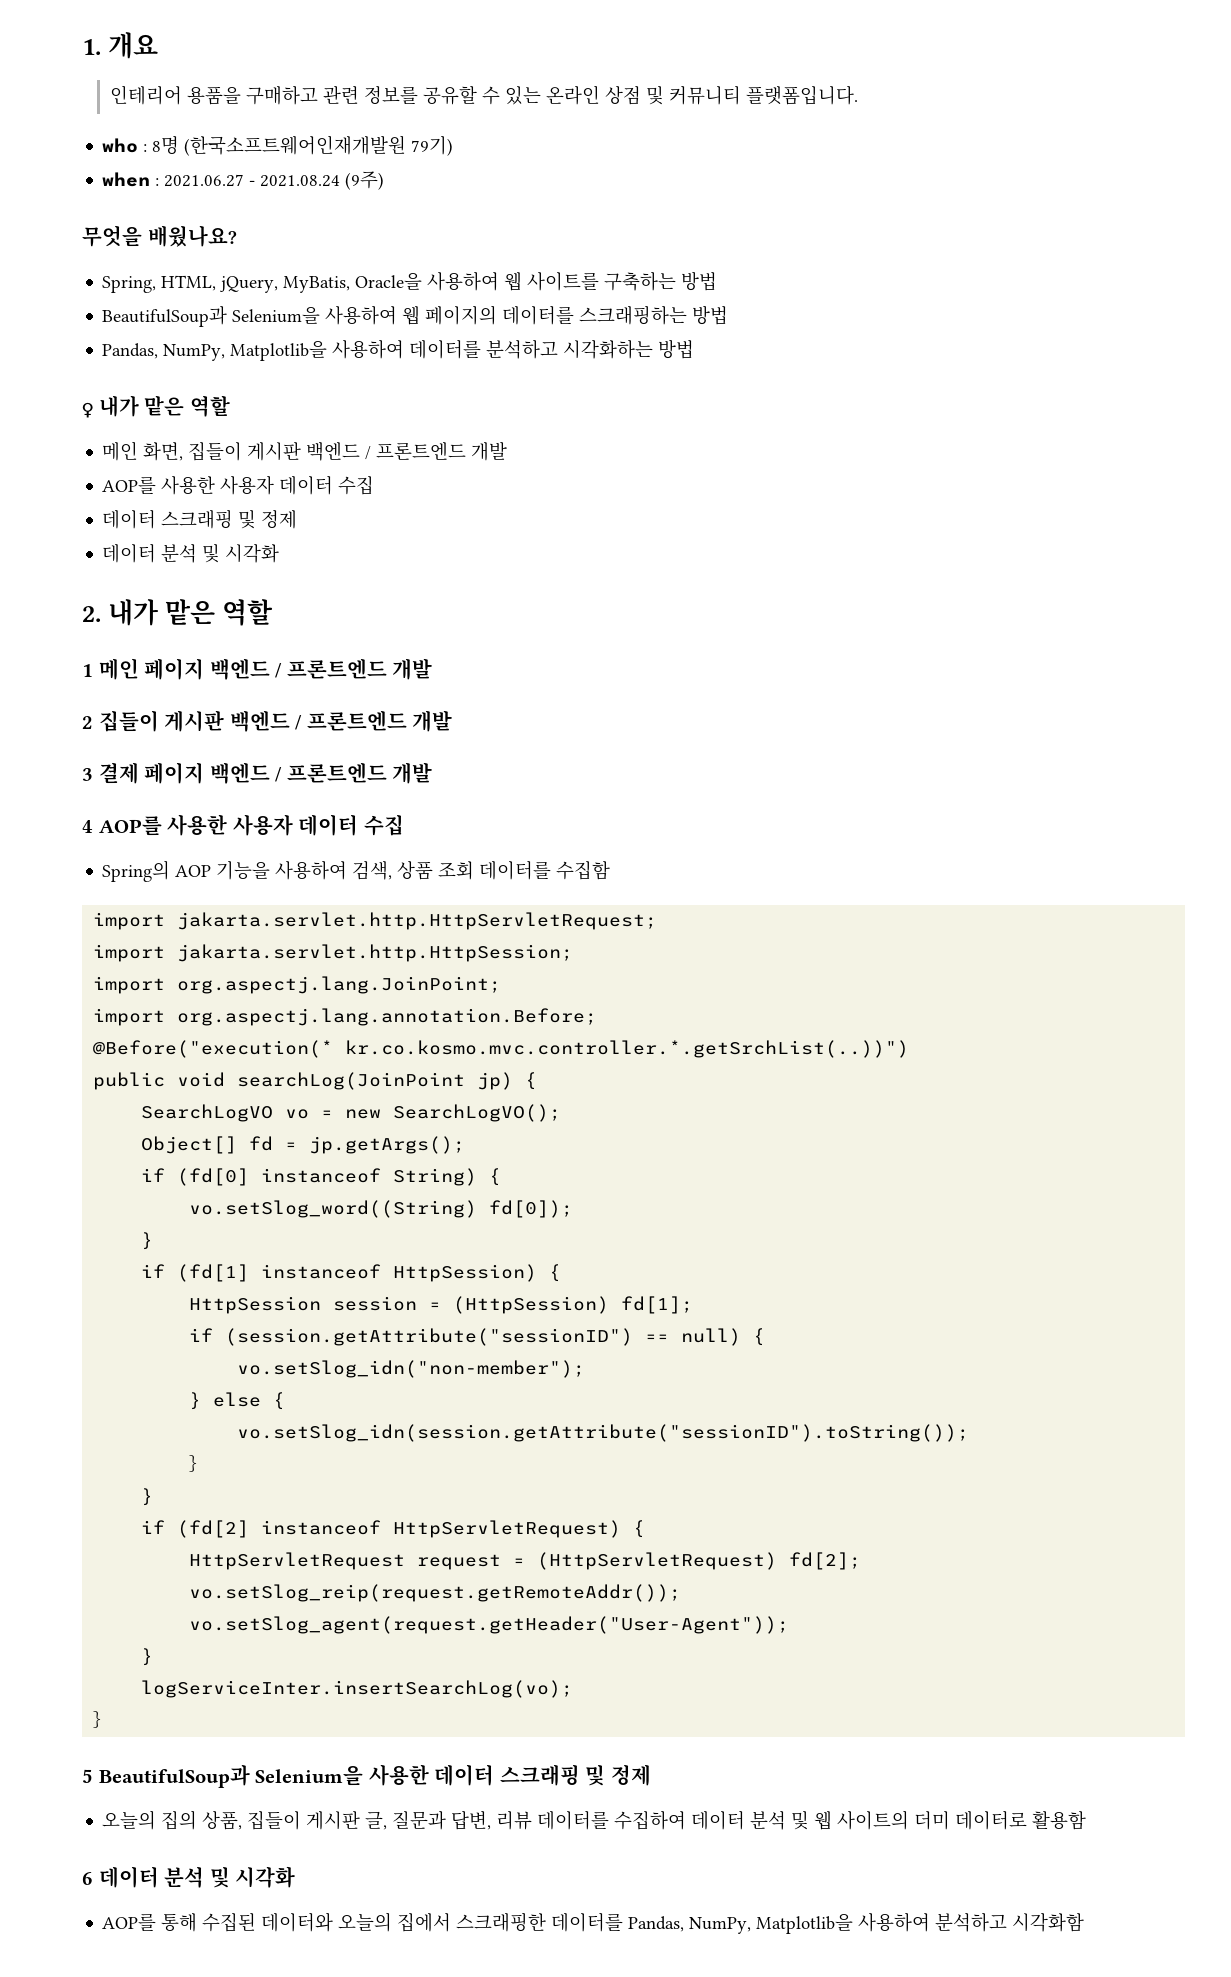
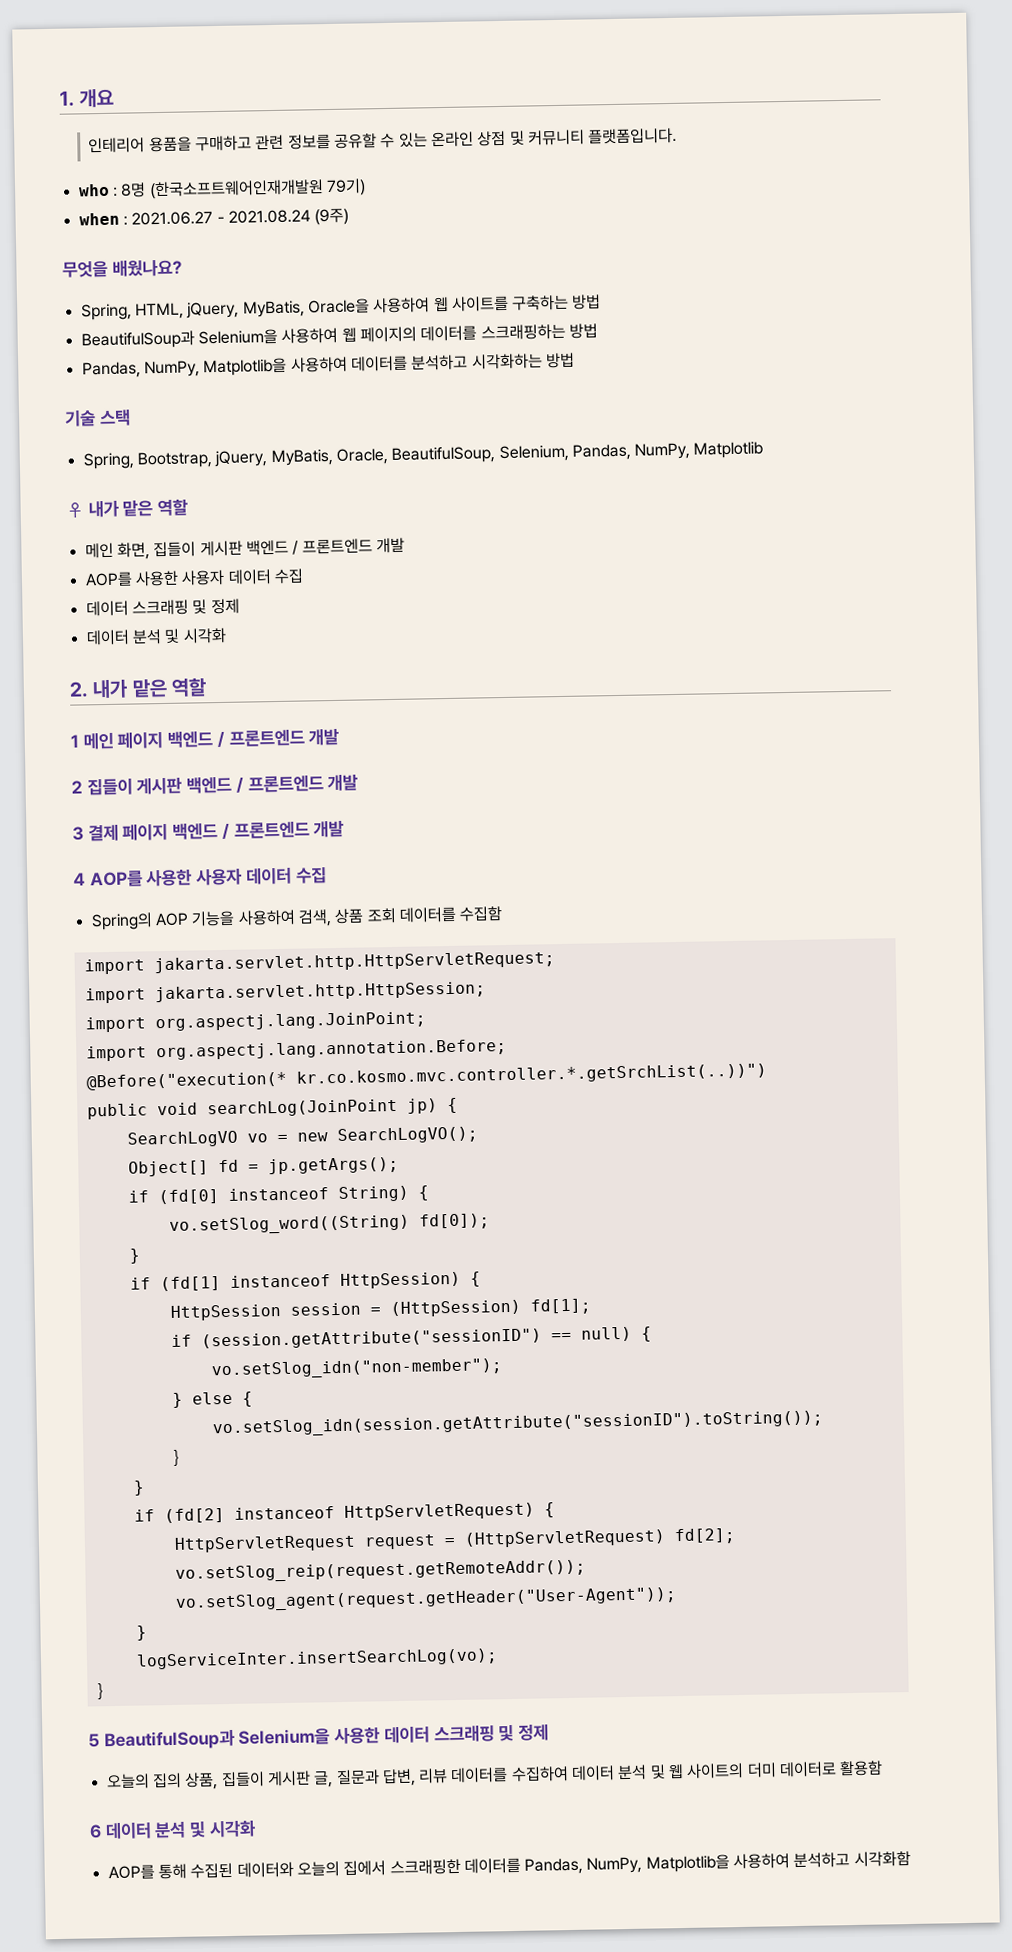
(695, 349) none -> [64,409,131,427] [82,441,764,470] // 기술 스택 // Spring, Bootstrap, jQuery, MyBatis, Oracle, BeautifulSoup, Selenium, Pandas, NumPy, Matplotlib

